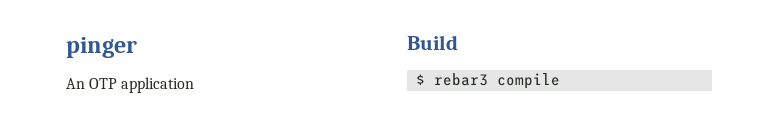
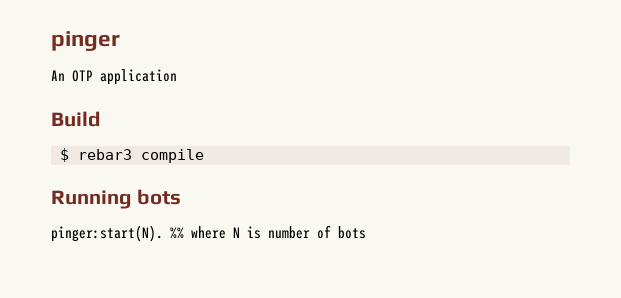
(561, 81) none -> [51,189,181,209] [51,225,366,242] // Running bots // pinger:start(N). %% where N is number of bots

